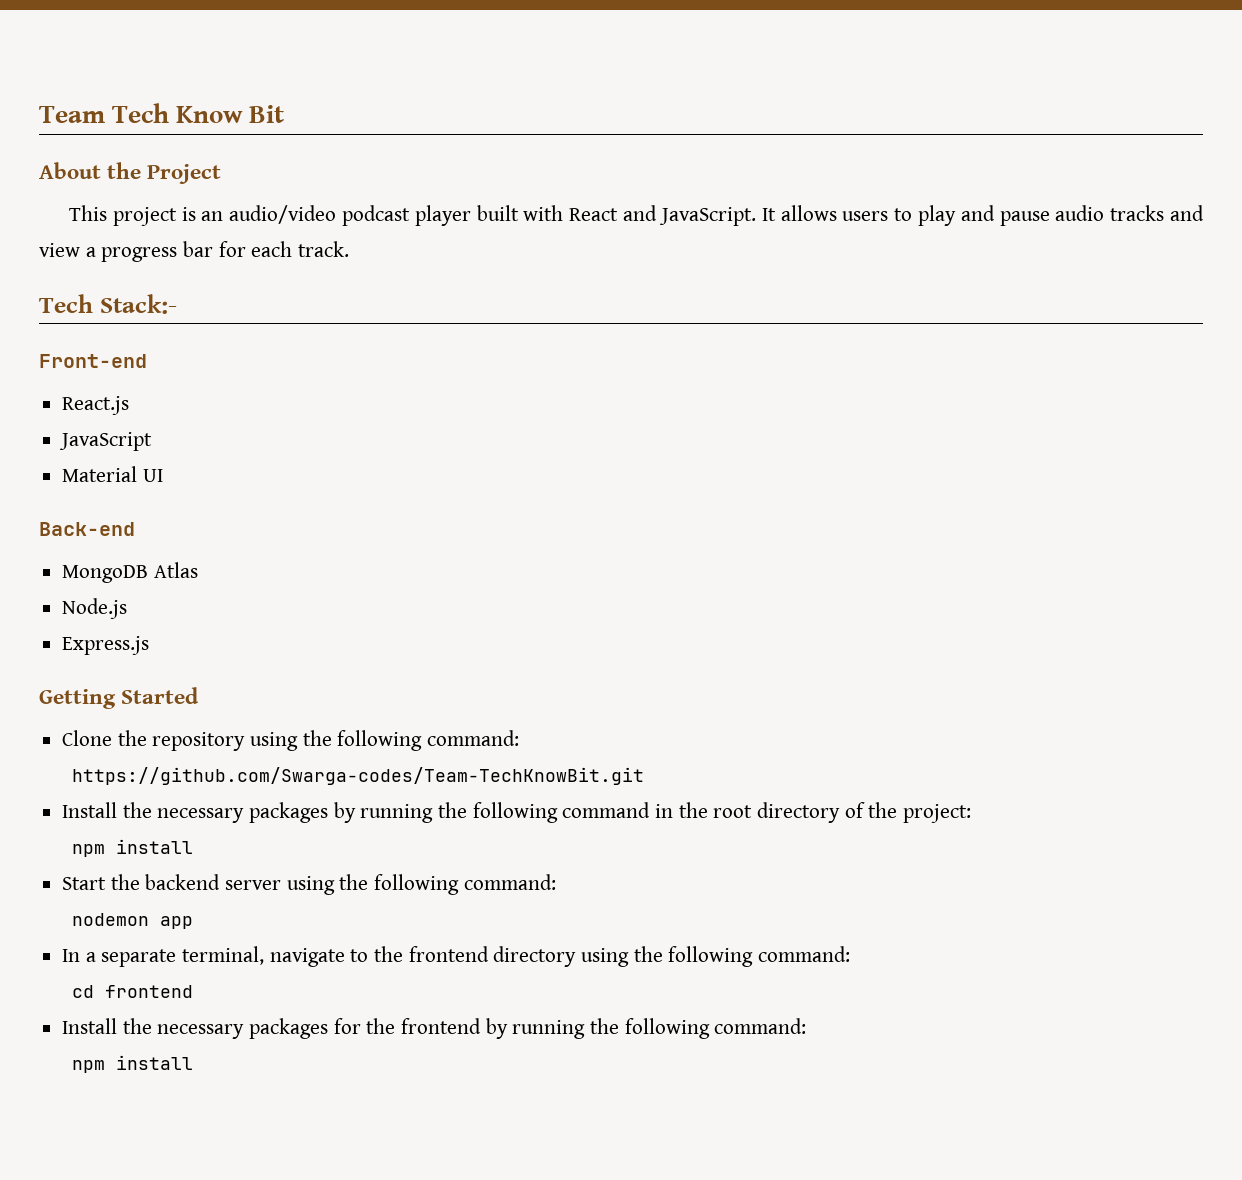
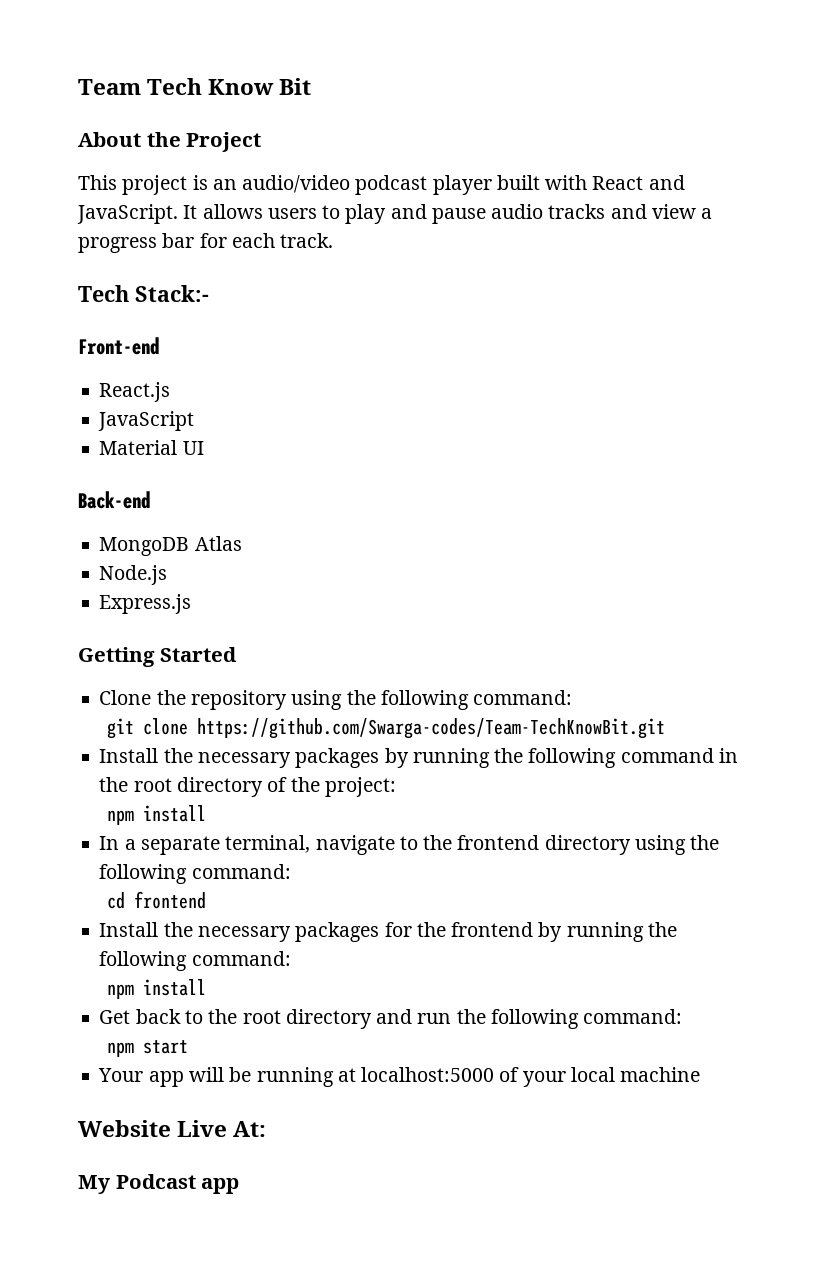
(520, 738) none -> [106,718,188,739] git clone
[62,874,556,895] [72,913,194,929] // Start the backend server using the following command: // nodemon app -> (206, 813) none
(194, 1062) none -> [99,1009,683,1029] [106,1040,188,1057] [98,1067,701,1087] [78,1120,267,1137] [78,1174,240,1194] // Get back to the root directory and run the following command: // npm start // Your app will be running at localhost:5000 of your local machine // Website Live At: // My Podcast app

